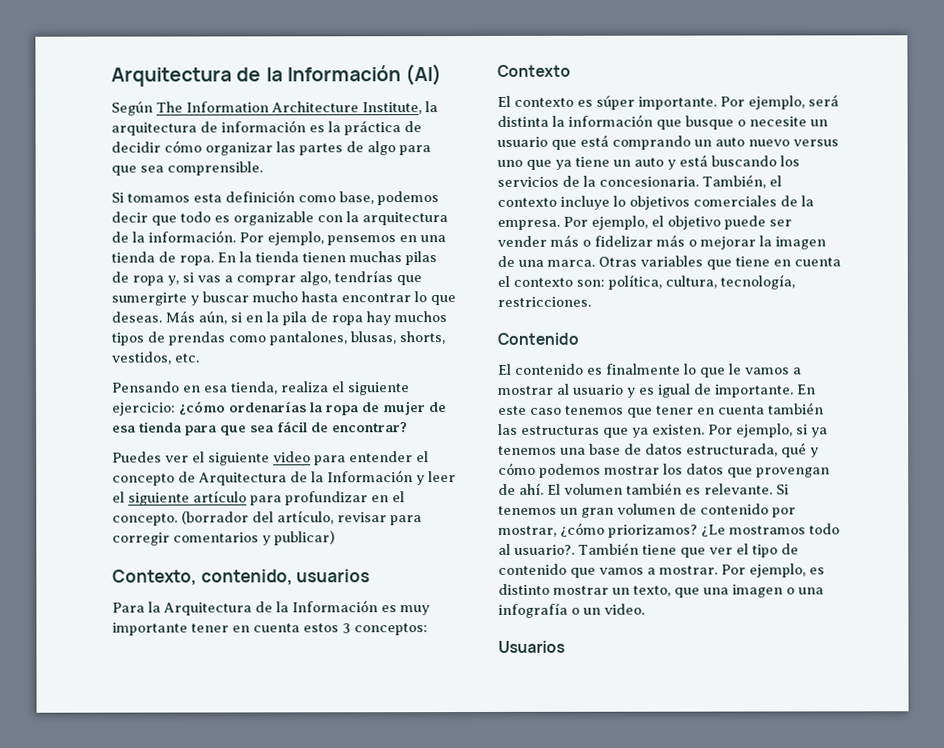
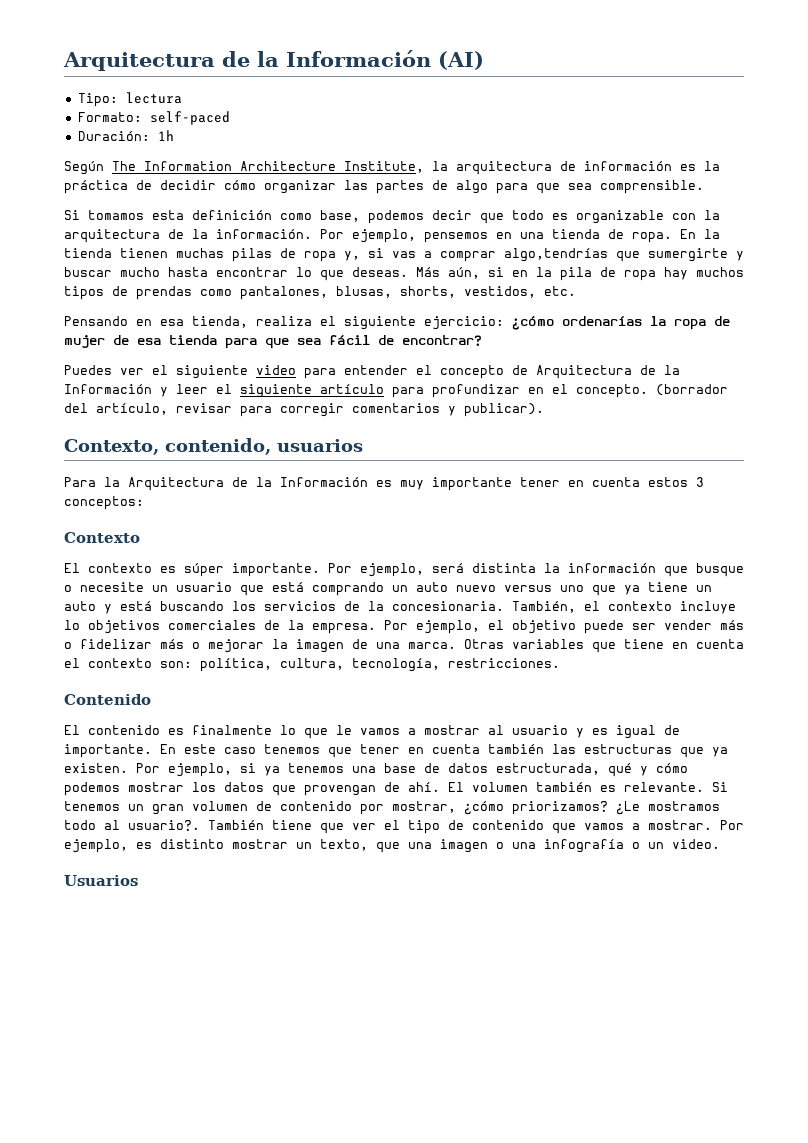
(443, 75) none -> [77,92,182,107] [77,111,230,125] [77,130,174,141] // Tipo: lectura // Formato: self-paced // Duración: 1h
[299,270,393,286] algo, tendrías -> [504,248,608,262] algo,tendrías
[274,530,335,546] publicar) -> [464,403,544,417] publicar).

